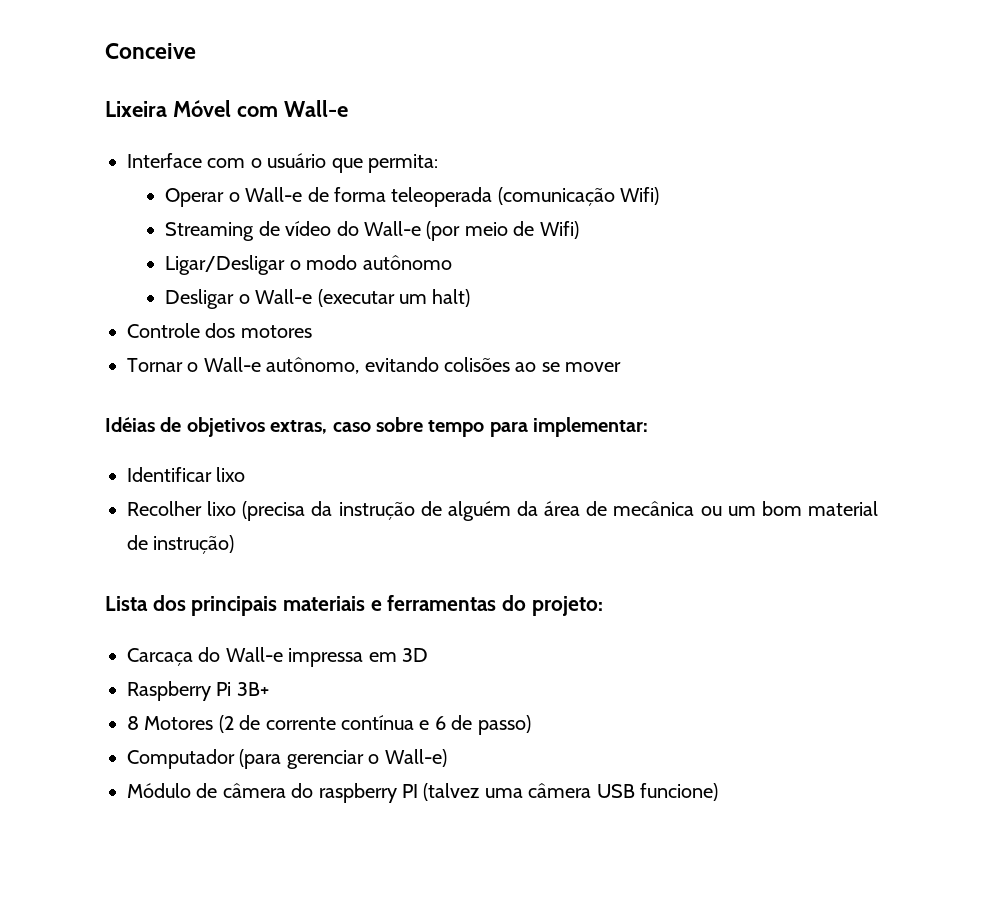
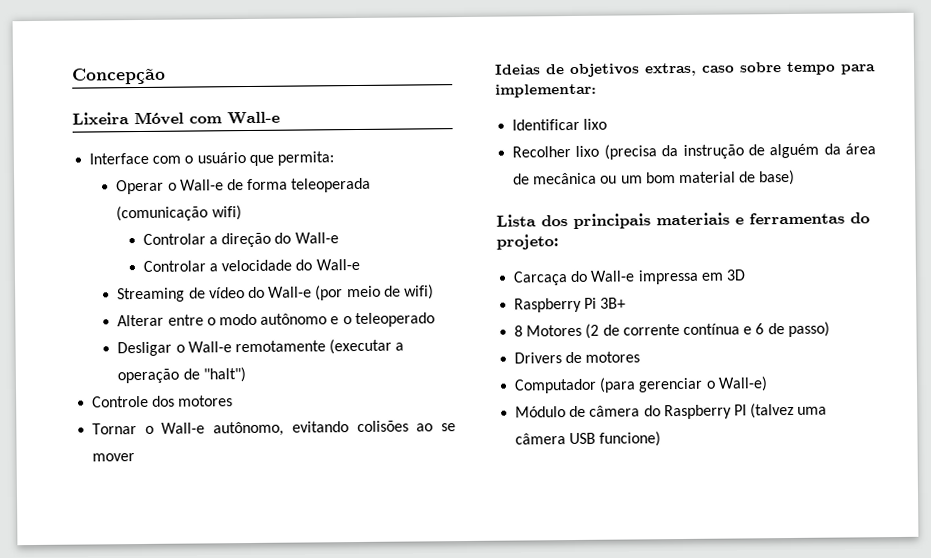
[105,43,196,59] Conceive -> [72,67,166,85] Concepção
[620,187,660,205] Wifi) -> [211,205,242,221] [142,232,339,248] [142,258,360,272] wifi) // Controlar a direção do Wall-e // Controlar a velocidade do Wall-e
[539,221,579,239] [165,255,286,275] Wifi) // Ligar/Desligar -> [403,284,434,300] [117,314,204,327] wifi) // Alterar entre
(452, 262) none -> [330,312,435,328] e o teleoperado
[317,289,471,307] (executar um halt) -> [234,338,405,355] [117,367,246,384] remotamente (executar a operação de "halt")
[105,417,155,432] Idéias -> [495,64,541,75] Ideias
[153,535,235,554] instrução) -> [759,169,796,186] base)
(531, 725) none -> [514,351,641,364] // Drivers de motores
[318,783,397,803] raspberry -> [663,404,732,420] Raspberry

